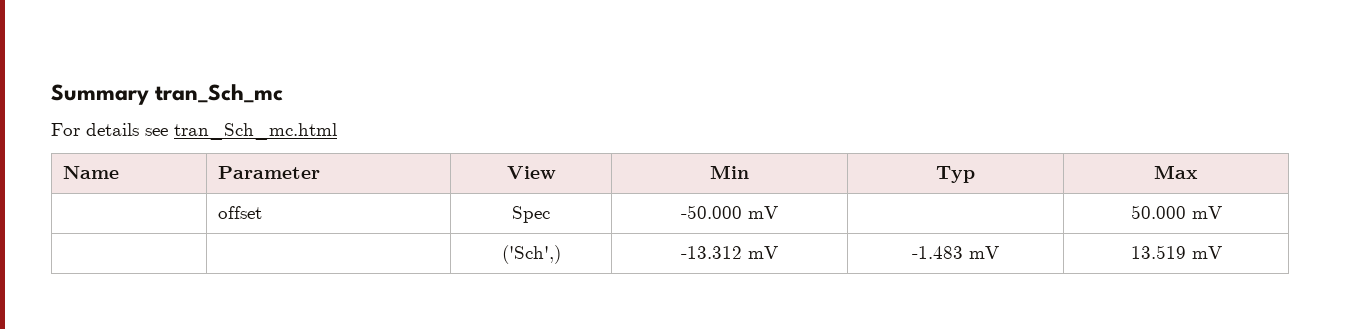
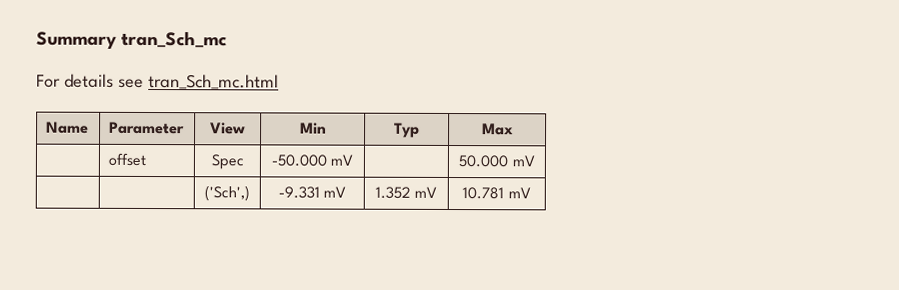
[681,246,778,259] [912,246,999,259] [1130,245,1186,259] -13.312 mV | -1.483 mV | 13.519 -> [277,186,347,199] [374,186,438,199] [462,187,505,200] -9.331 mV | 1.352 mV | 10.781

